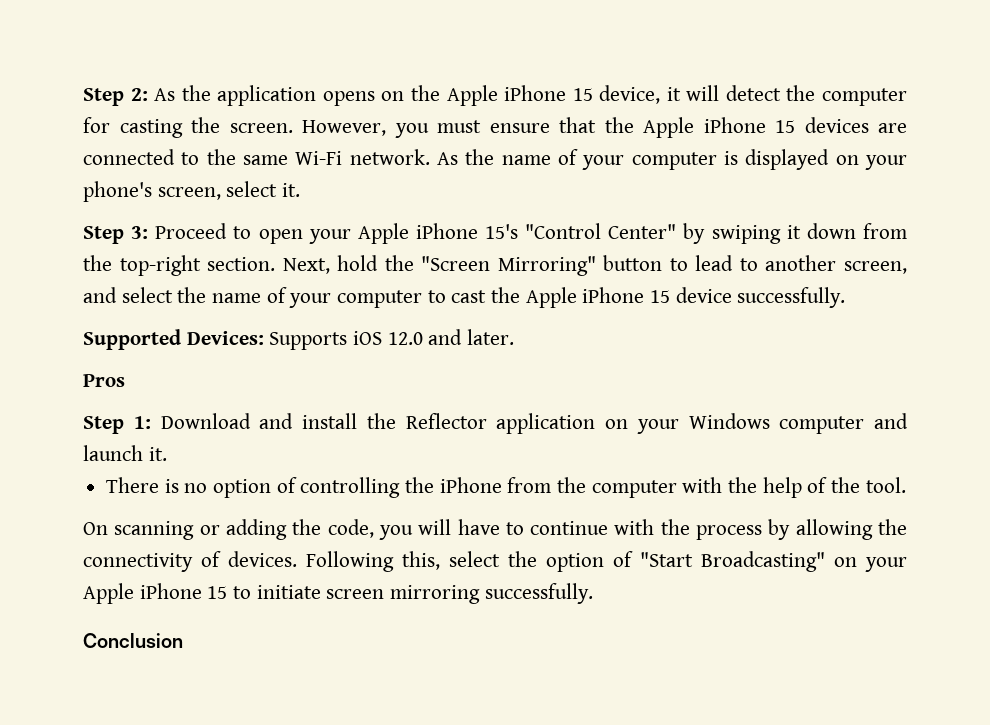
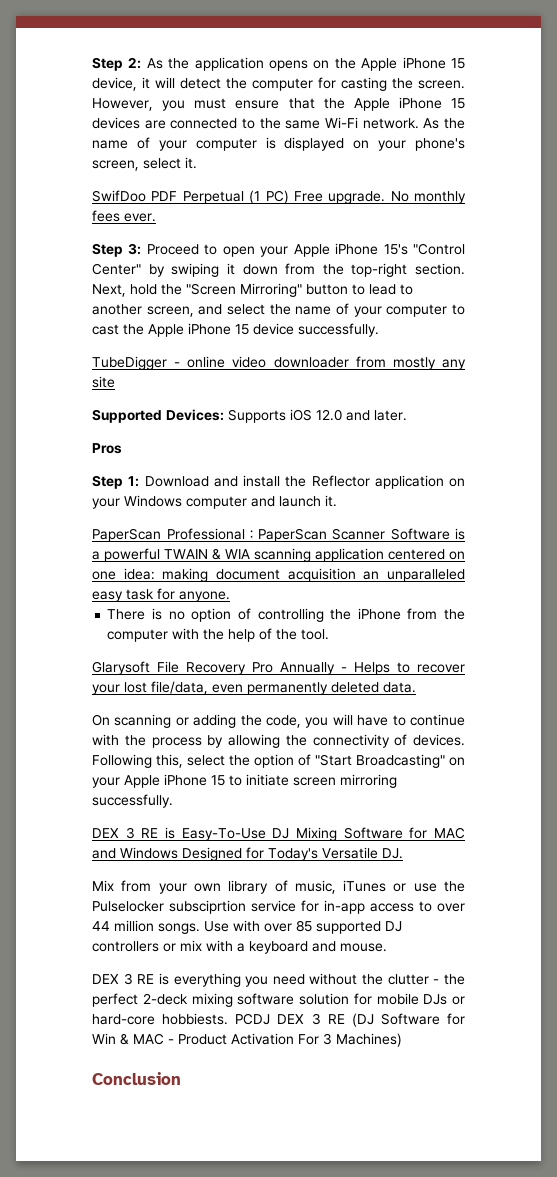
(301, 190) none -> [92,190,466,204] [92,210,156,222] // SwifDoo PDF Perpetual (1 PC) Free upgrade. No monthly fees ever.
(846, 297) none -> [92,356,467,370] [92,376,115,388] // TubeDigger - online video downloader from mostly any site
(167, 454) none -> [92,528,465,542] [92,548,465,562] [92,568,465,582] [92,588,230,602] // PaperScan Professional：PaperScan Scanner Software is a powerful TWAIN & WIA scanning application centered on one idea: making document acquisition an unparalleled easy task for anyone.
(906, 485) none -> [92,661,465,675] [92,681,416,695] // Glarysoft File Recovery Pro Annually - Helps to recover your lost file/data, even permanently deleted data.
(593, 593) none -> [92,827,465,841] [92,847,403,861] [92,880,466,894] [92,900,465,914] [92,920,402,934] [92,940,387,954] [92,973,465,987] [92,993,465,1007] [92,1013,465,1027] [92,1033,402,1047] // DEX 3 RE is Easy-To-Use DJ Mixing Software for MAC and Windows Designed for Today's Versatile DJ. // Mix from your own library of music, iTunes or use the Pulselocker subsciprtion service for in-app access to over 44 million songs. Use with over 85 supported DJ controllers or mix with a keyboard and mouse. // DEX 3 RE is everything you need without the clutter - the perfect 2-deck mixing software solution for mobile DJs or hard-core hobbiests. PCDJ DEX 3 RE (DJ Software for Win & MAC - Product Activation For 3 Machines)

